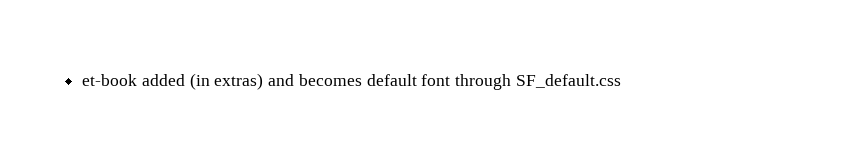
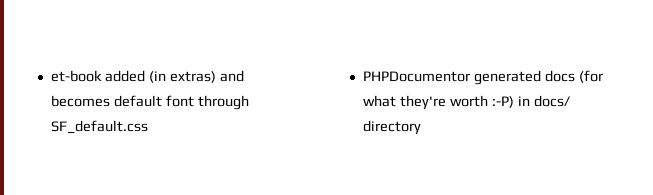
(621, 81) none -> [362,70,603,85] [362,95,570,110] [362,120,421,135] // PHPDocumentor generated docs (for what they're worth :-P) in docs/ directory

